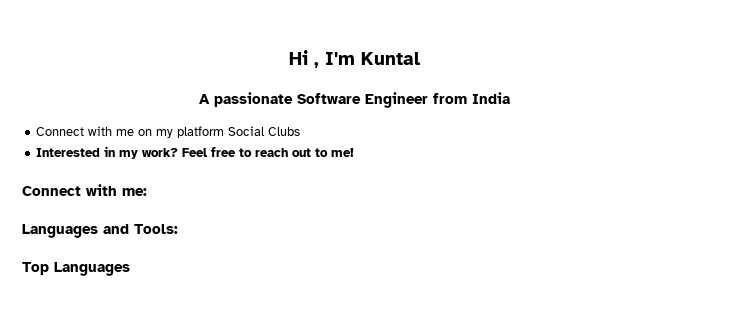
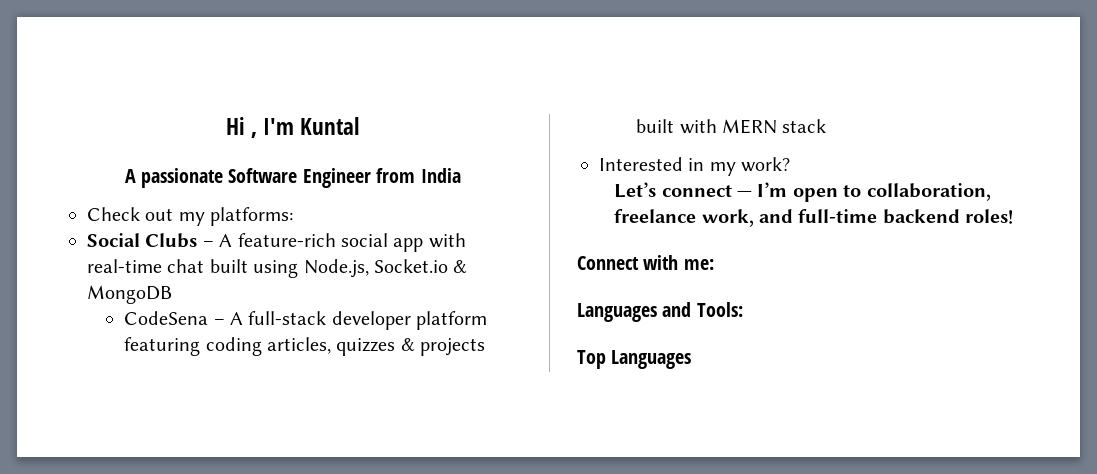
[36,126,301,138] [36,146,355,159] Connect with me on my platform Social Clubs // Interested in my work? Feel free to reach out to me! -> [87,207,294,226] [87,233,466,252] [87,259,468,278] [87,285,172,304] [124,311,488,330] [124,337,486,356] [636,119,827,134] [599,157,791,176] [614,182,991,202] [614,209,1014,227] Check out my platforms: // Social Clubs – A feature-rich social app with real-time chat built using Node.js, Socket.io & MongoDB // CodeSena – A full-stack developer platform featuring coding articles, quizzes & projects built with MERN stack // Interested in my work? // Let’s connect — I’m open to collaboration, freelance work, and full-time backend roles!

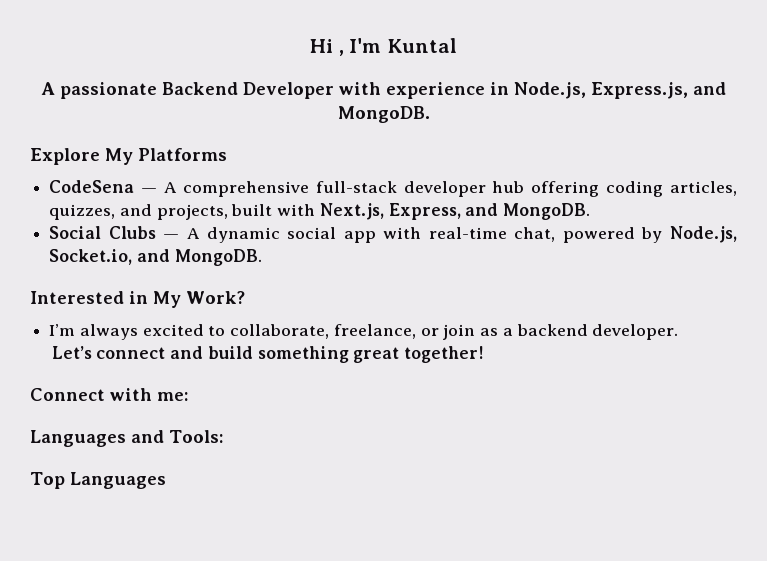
[228,168,461,188] [87,207,294,226] Software Engineer from India // Check out my platforms: -> [161,82,726,99] [337,106,430,123] [30,148,227,165] [49,180,737,197] [49,203,591,220] Backend Developer with experience in Node.js, Express.js, and MongoDB. // Explore My Platforms // CodeSena — A comprehensive full-stack developer hub offering coding articles, quizzes, and projects, built with Next.js, Express, and MongoDB.
[202,233,336,247] – A feature-rich -> [163,227,280,243] — A dynamic
[167,259,468,278] [87,285,172,304] [124,311,488,330] [124,337,486,356] [636,119,827,134] [599,157,791,176] [614,182,991,202] [614,209,1014,227] chat built using Node.js, Socket.io & MongoDB // CodeSena – A full-stack developer platform featuring coding articles, quizzes & projects built with MERN stack // Interested in my work? // Let’s connect — I’m open to collaboration, freelance work, and full-time backend roles! -> [514,226,737,243] [49,249,262,266] [30,291,245,308] [49,324,679,340] [51,346,485,363] chat, powered by Node.js, Socket.io, and MongoDB. // Interested in My Work? // I’m always excited to collaborate, freelance, or join as a backend developer. // Let’s connect and build something great together!

